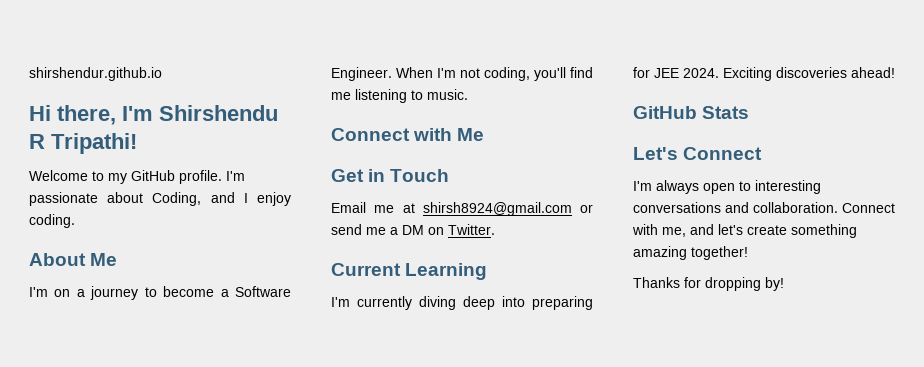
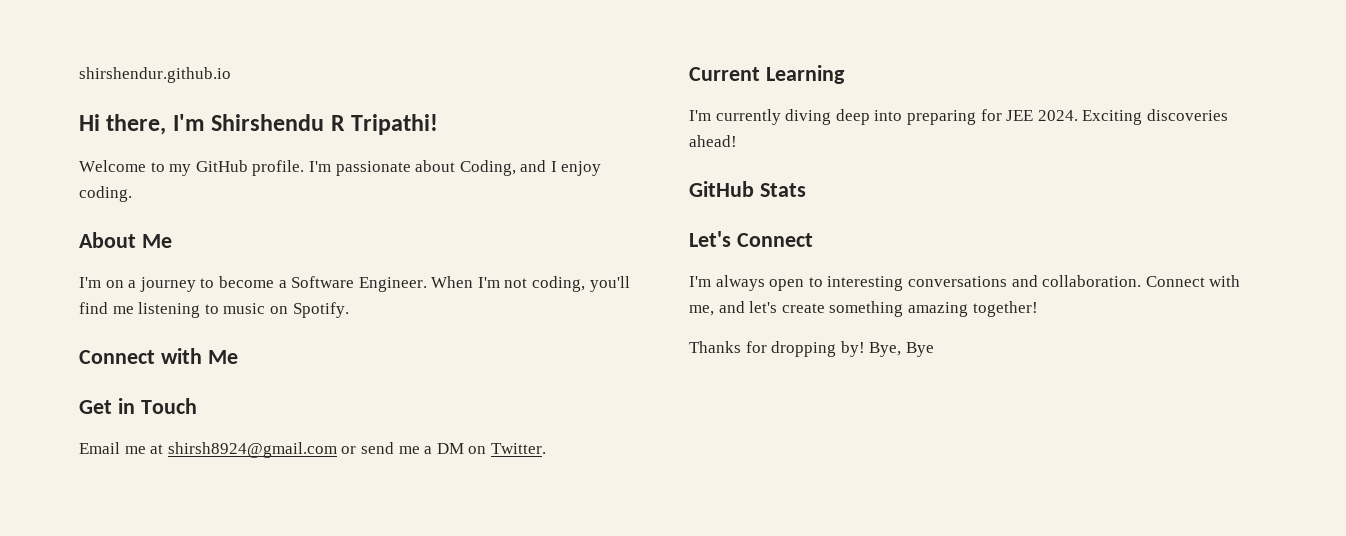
[427,89,468,100] music. -> [223,302,349,318] music on Spotify.
(784, 284) none -> [869,342,934,357] Bye, Bye

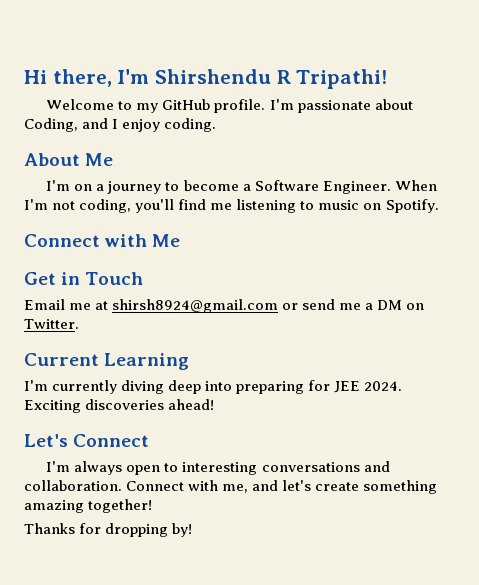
[79,67,231,83] shirshendur.github.io // -> (24, 77) none
[689,181,806,197] // GitHub Stats -> (215, 404) none
[869,342,934,357] Bye, Bye -> (193, 530) none

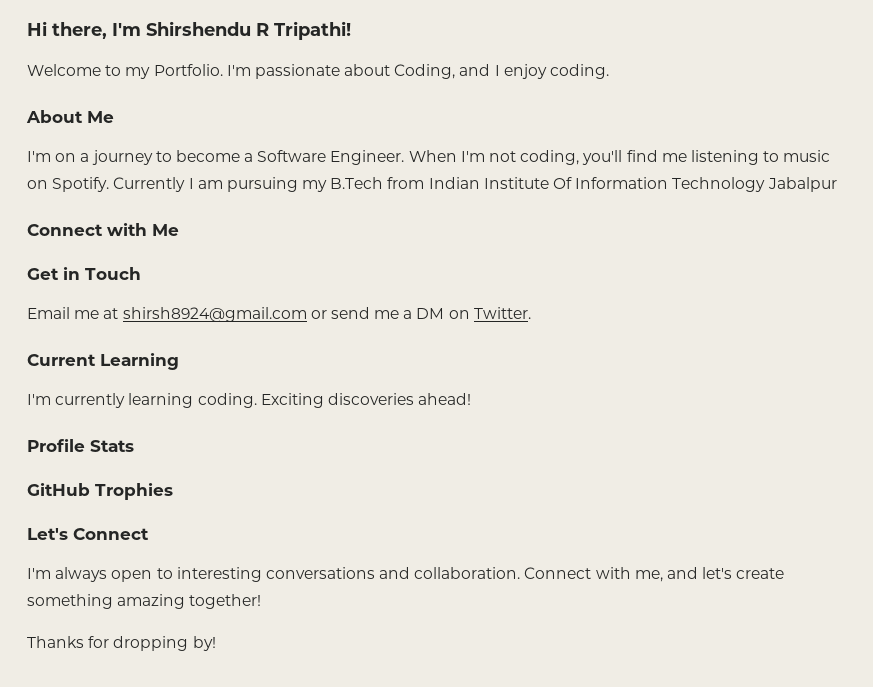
[162,99,266,113] GitHub profile. -> [153,64,223,76] Portfolio.
(439, 206) none -> [113,177,837,192] Currently I am pursuing my B.Tech from Indian Institute Of Information Technology Jabalpur
[121,380,403,394] diving deep into preparing for JEE 2024. -> [128,393,257,408] learning coding.
(215, 404) none -> [27,439,134,452] [27,483,173,500] // Profile Stats // GitHub Trophies

